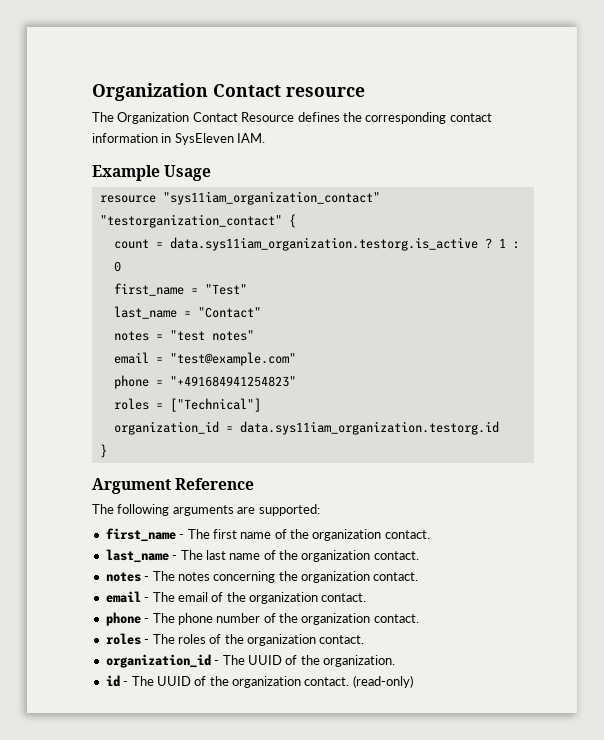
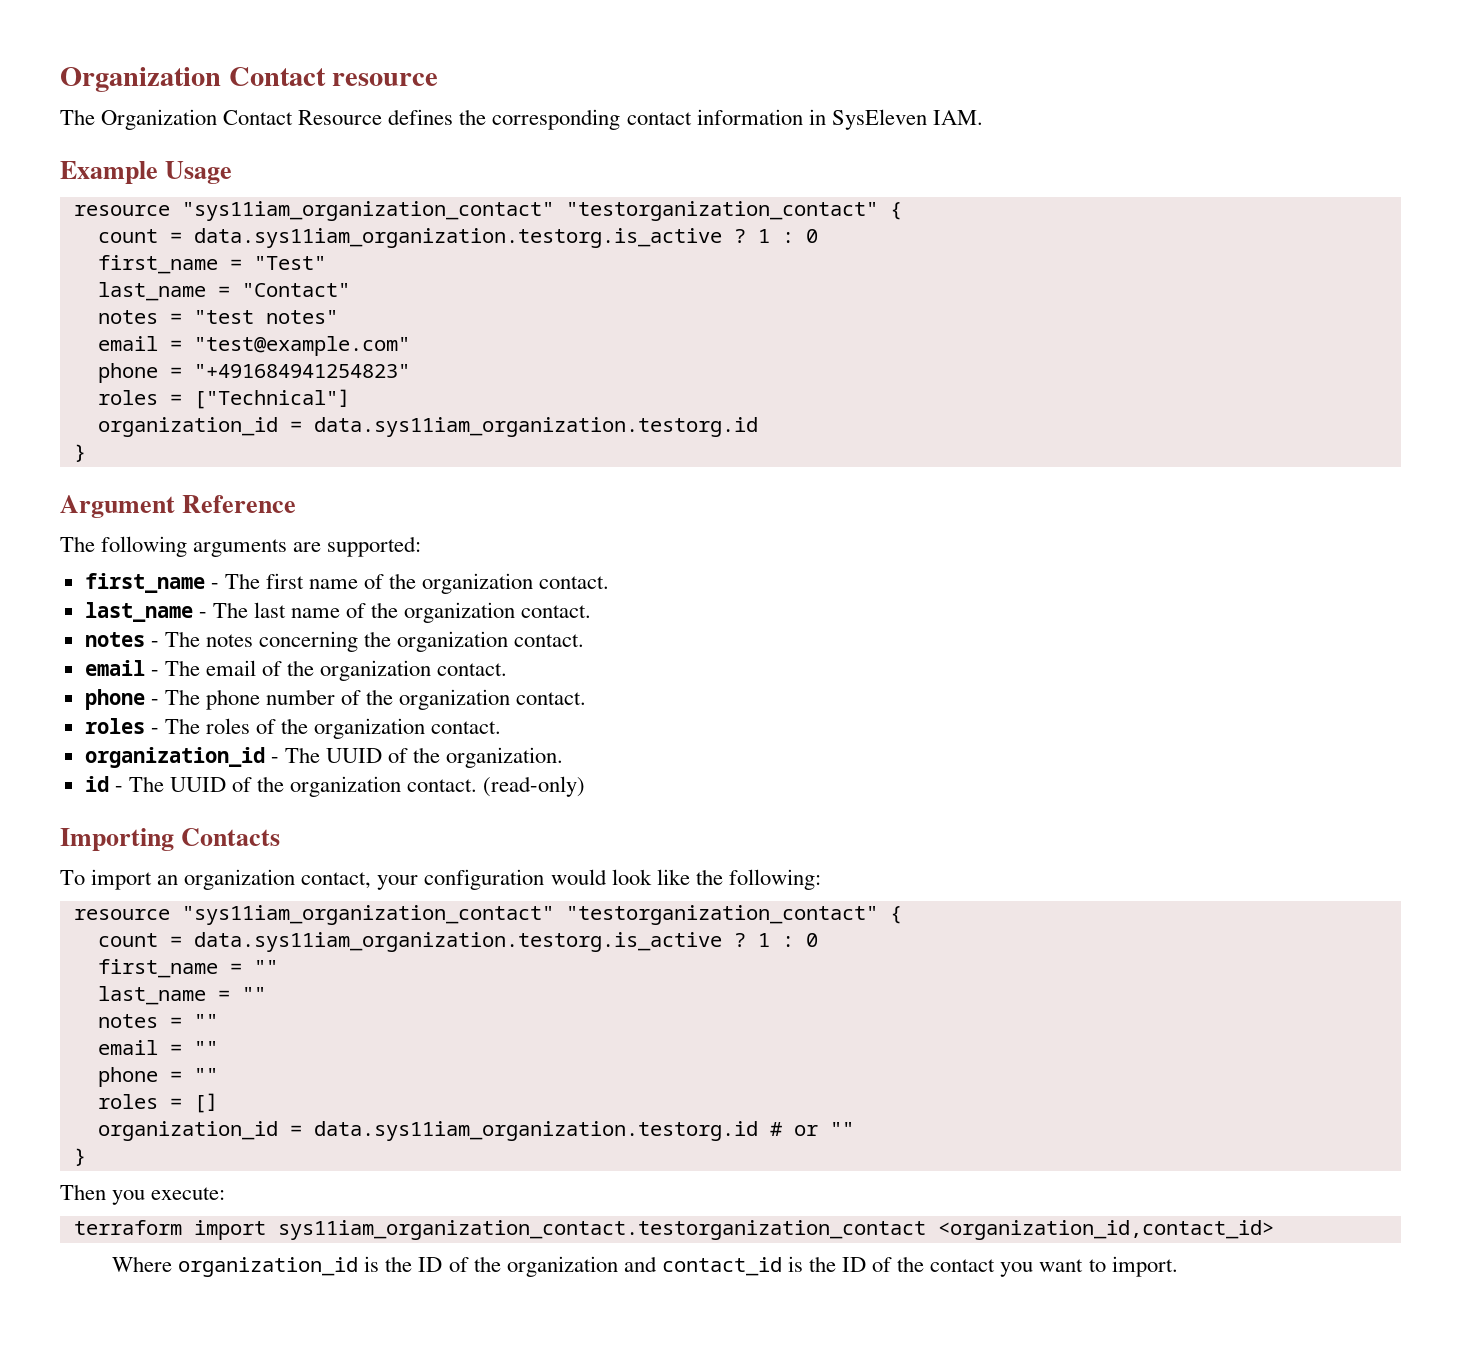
(413, 681) none -> [60,828,281,851] [60,869,821,890] [73,905,902,925] [97,932,818,952] [97,959,278,978] [97,986,266,1005] [97,1014,218,1028] [97,1040,218,1055] [97,1067,218,1087] [97,1093,218,1113] [97,1121,854,1141] [73,1148,86,1166] [60,1184,226,1205] [73,1220,1274,1240] [112,1256,1178,1277] // Importing Contacts // To import an organization contact, your configuration would look like the following: // resource "sys11iam_organization_contact" "testorganization_contact" { // count = data.sys11iam_organization.testorg.is_active ? 1 : 0 // first_name = "" // last_name = "" // notes = "" // email = "" // phone = "" // roles = [] // organization_id = data.sys11iam_organization.testorg.id # or "" // } // Then you execute: // terraform import sys11iam_organization_contact.testorganization_contact <organization_id,contact_id> // Where organization_id is the ID of the organization and contact_id is the ID of the contact you want to import.

